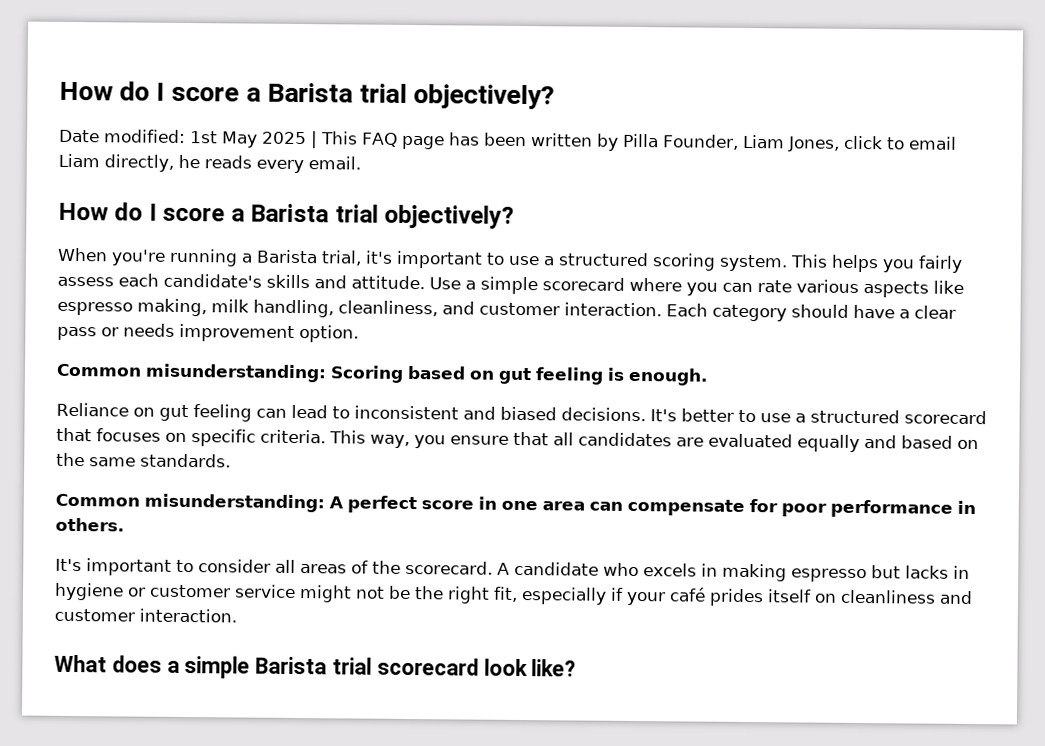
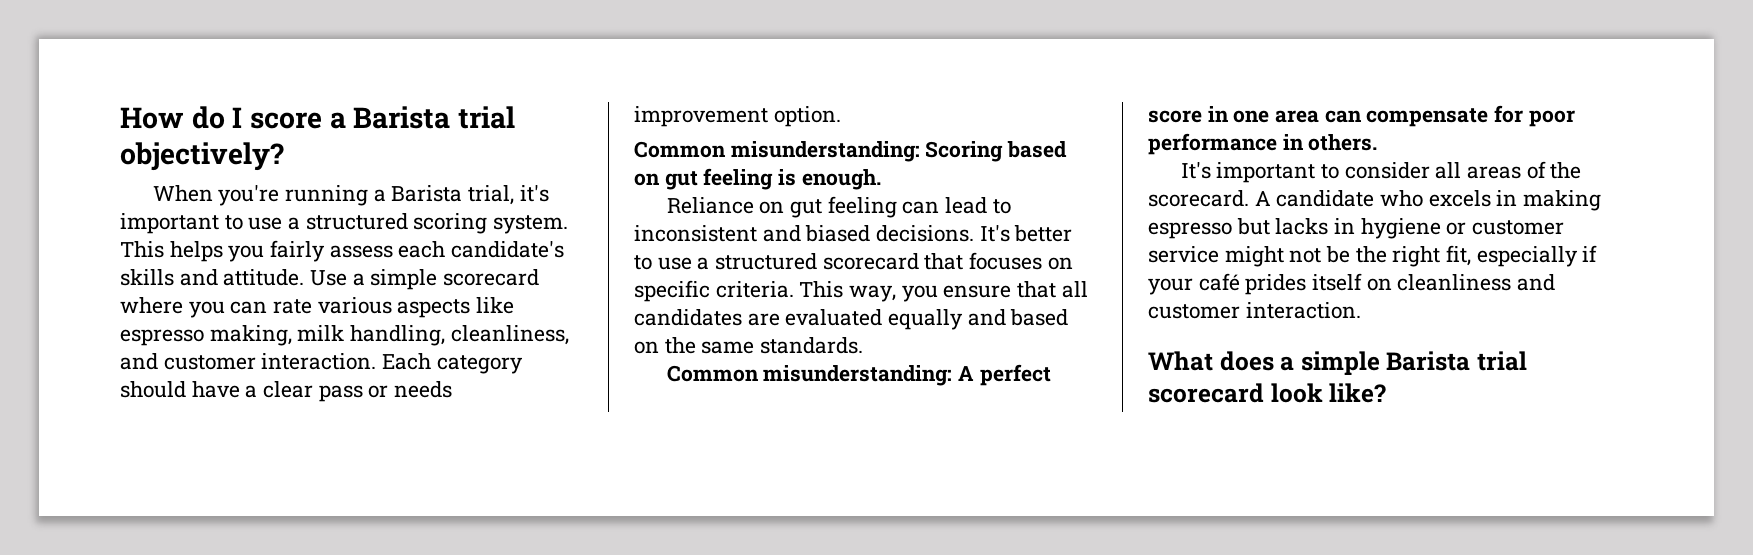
[59,81,556,110] [59,129,957,152] [58,153,361,174] [58,202,515,229] How do I score a Barista trial objectively? // Date modified: 1st May 2025 | This FAQ page has been written by Pilla Founder, Liam Jones, click to email Liam directly, he reads every email. // How do I score a Barista trial objectively? -> [120,106,516,129] [120,142,284,171] How do I score a Barista trial objectively?

